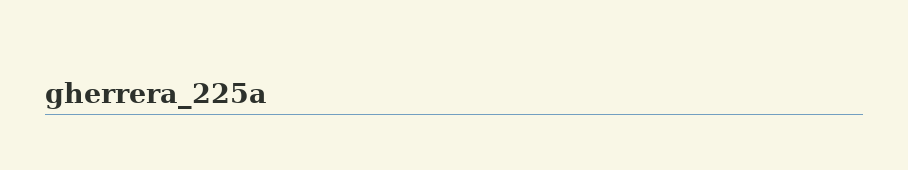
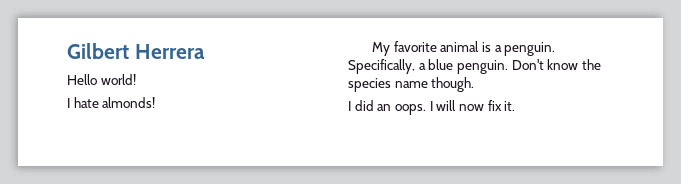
[45,82,267,109] gherrera_225a -> [67,43,205,59] [67,74,136,85] [67,97,156,108] [372,41,556,56] [348,59,601,74] [348,77,475,92] [348,100,516,115] Gilbert Herrera // Hello world! // I hate almonds! // My favorite animal is a penguin. Specifically, a blue penguin. Don't know the species name though. // I did an oops. I will now fix it.

